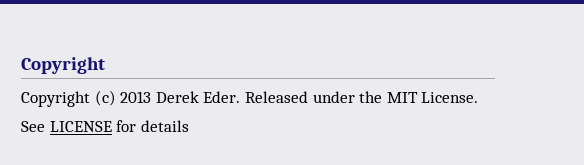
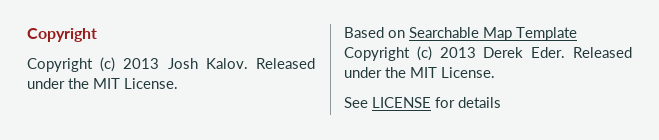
(152, 97) none -> [167,58,315,69] [27,78,178,89] [344,27,577,41] [344,46,476,61] Josh Kalov. Released under the MIT License. // Based on Searchable Map Template Copyright (c) 2013

